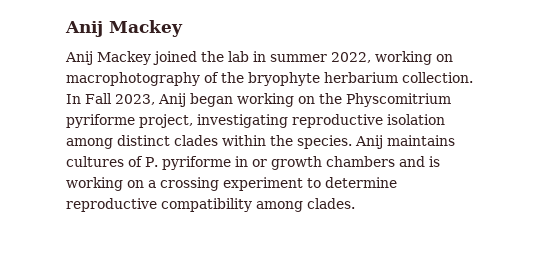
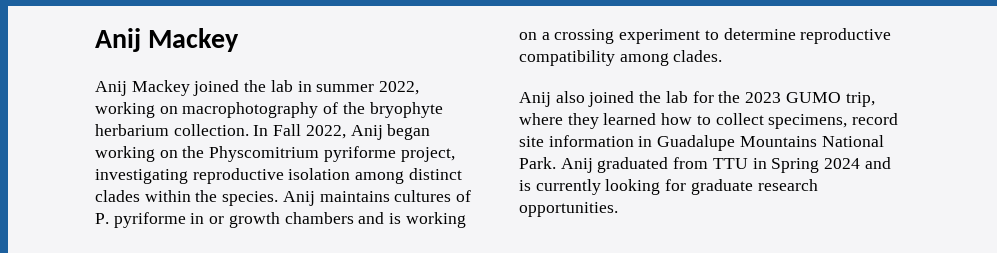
[114,94,155,105] 2023, -> [305,125,346,139] 2022,
(355, 203) none -> [519,91,875,107] [519,113,899,129] [519,135,884,151] [519,157,891,173] [519,179,818,195] [519,202,618,217] // Anij also joined the lab for the 2023 GUMO trip, where they learned how to collect specimens, record site information in Guadalupe Mountains National Park. Anij graduated from TTU in Spring 2024 and is currently looking for graduate research opportunities.

